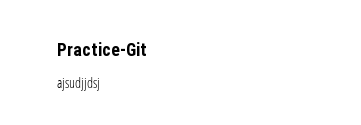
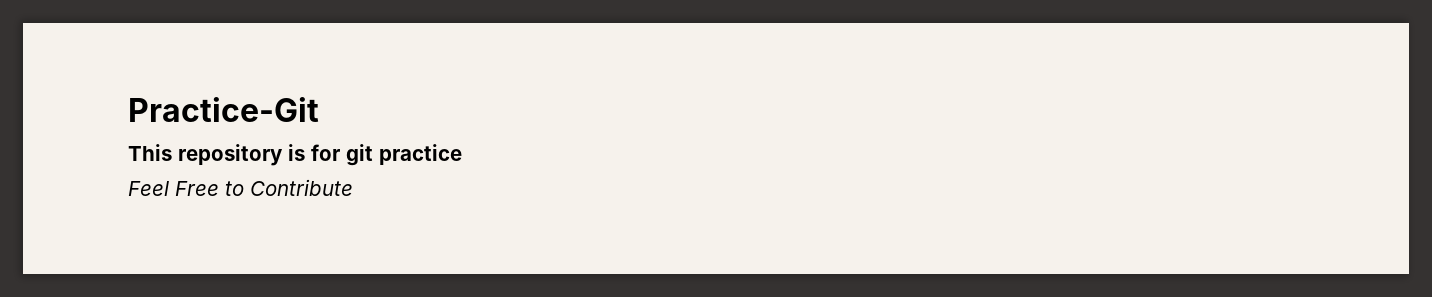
[57,77,100,91] ajsudjjdsj -> [128,144,462,166] [128,179,353,196] This repository is for git practice // Feel Free to Contribute

